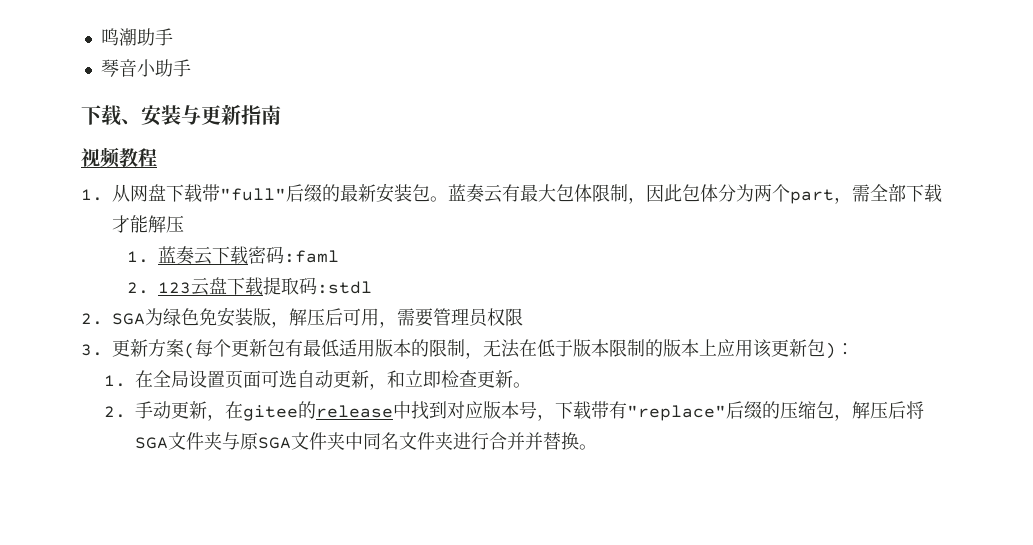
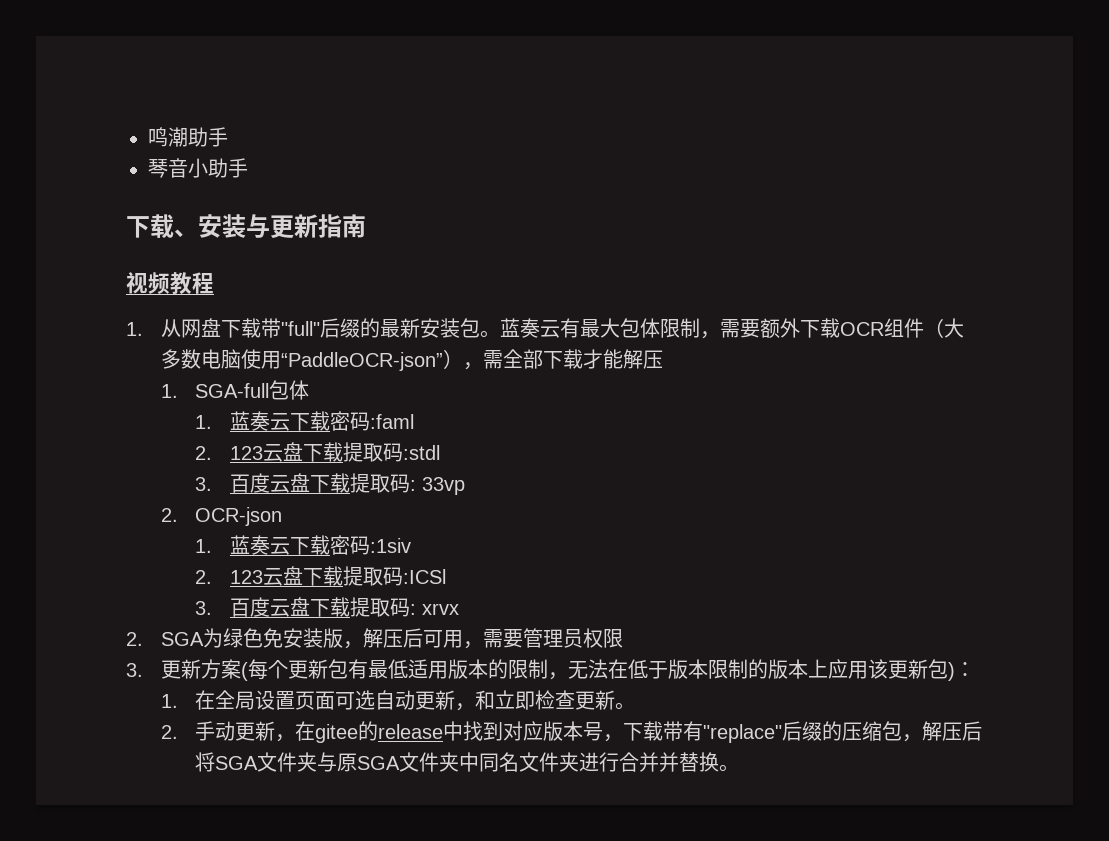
[646,184,834,204] 因此包体分为两个part -> [719,318,964,338] [160,349,463,371] 需要额外下载OCR组件（大多数电脑使用“PaddleOCR-json”）
(184, 224) none -> [160,380,310,400] // 1. SGA-full包体
(373, 287) none -> [195,473,465,495] [160,507,283,526] [195,535,411,555] [195,566,446,586] [195,597,459,617] // 3.百度云盘下载提取码: 33vp // 2. OCR-json // 1.蓝奏云下载密码:1siv // 2. 123云盘下载提取码:ICSl // 3.百度云盘下载提取码: xrvx

